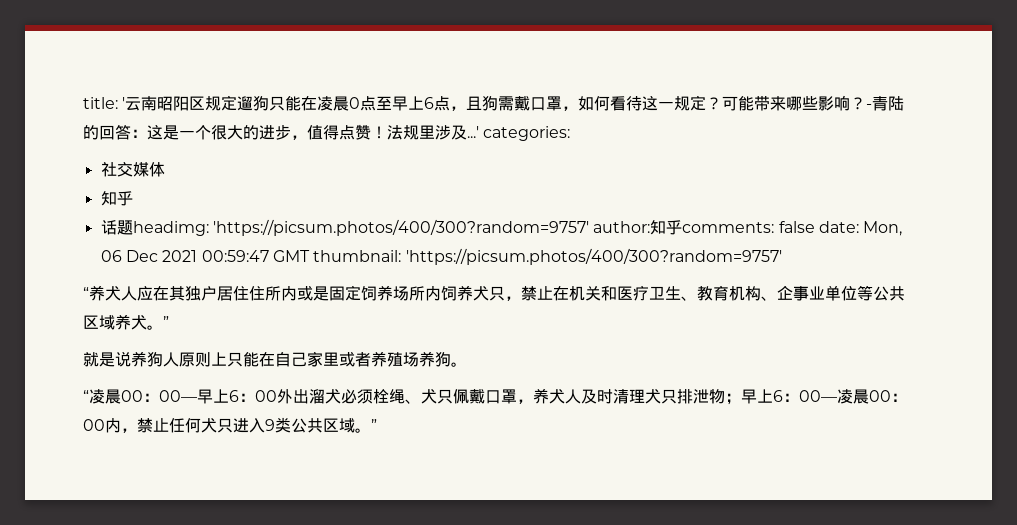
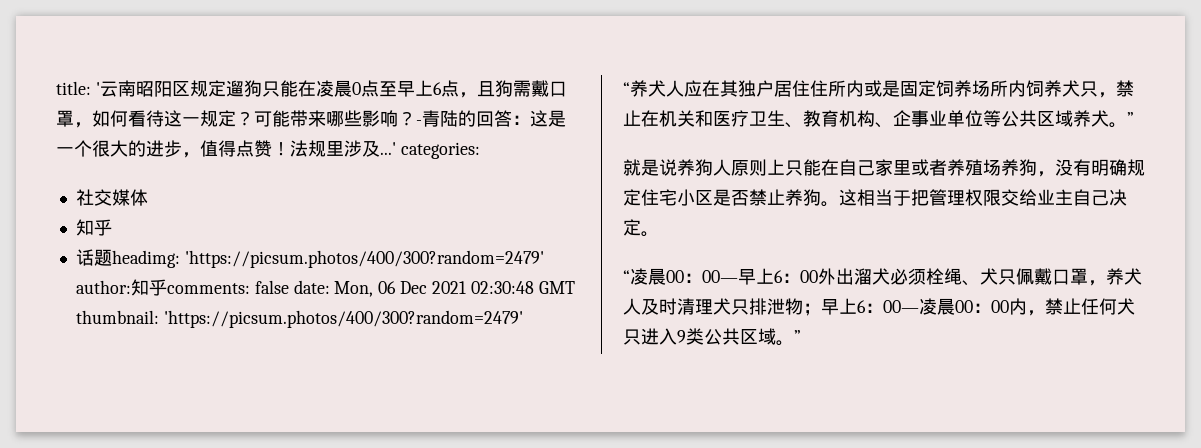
[212,219,589,236] 'https://picsum.photos/400/300?random=9757' -> [184,250,544,268] 'https://picsum.photos/400/300?random=2479'
[201,250,269,262] 00:59:47 -> [470,281,534,294] 02:30:48
[405,248,782,265] 'https://picsum.photos/400/300?random=9757' -> [163,310,523,328] 'https://picsum.photos/400/300?random=2479'
(451, 359) none -> [1037,159,1145,177] [623,189,1127,207] [623,219,641,236] ，没有明确规定住宅小区是否禁止养狗。这相当于把管理权限交给业主自己决定

